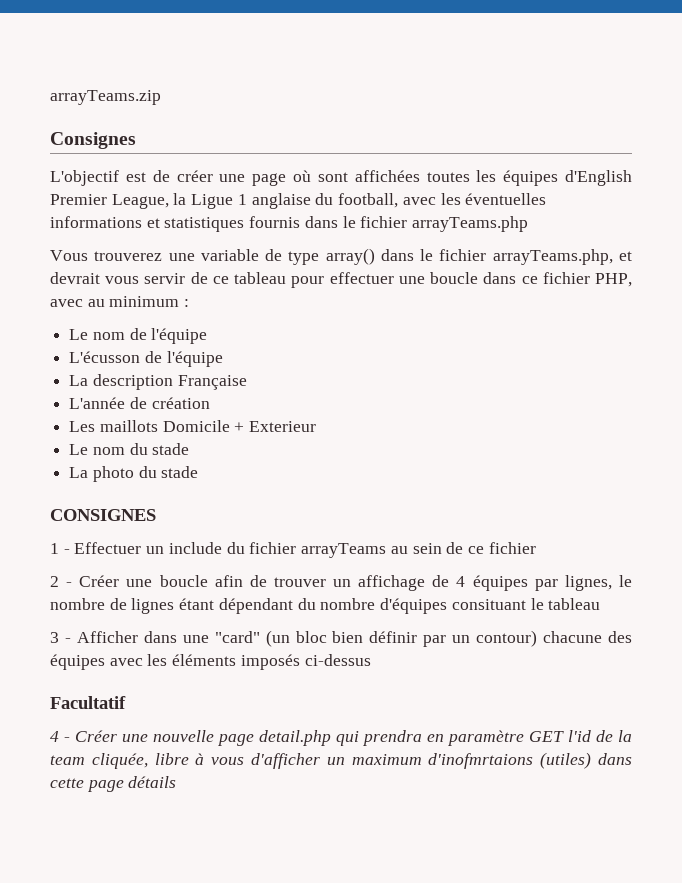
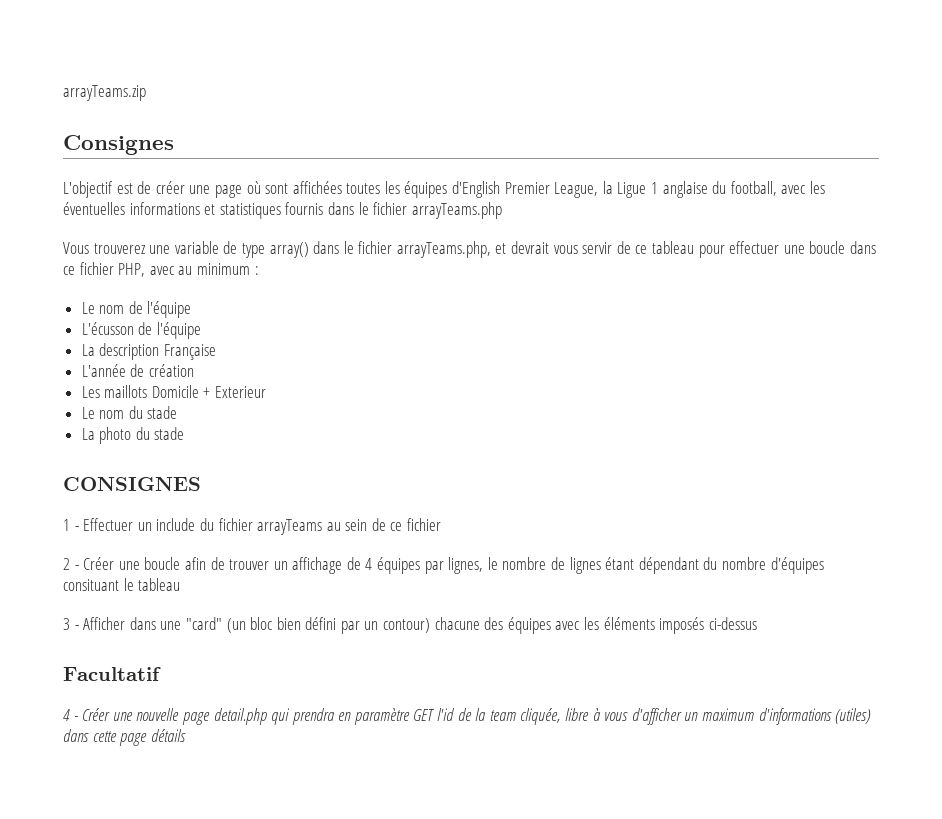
[369,631,418,643] définir -> [305,617,337,630] défini
[428,753,534,769] d'inofmrtaions -> [758,708,832,725] d'informations

